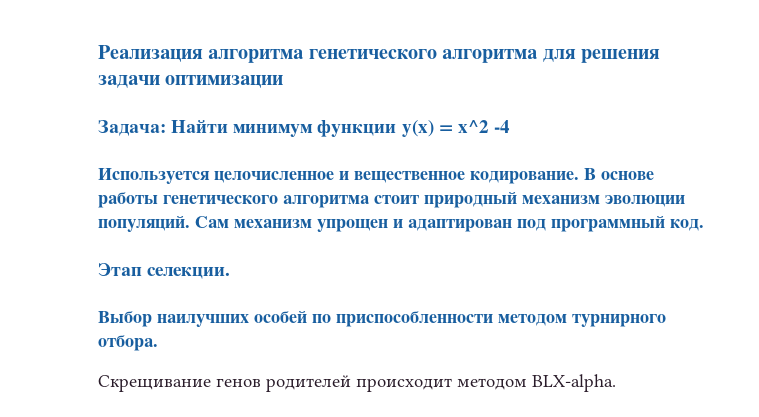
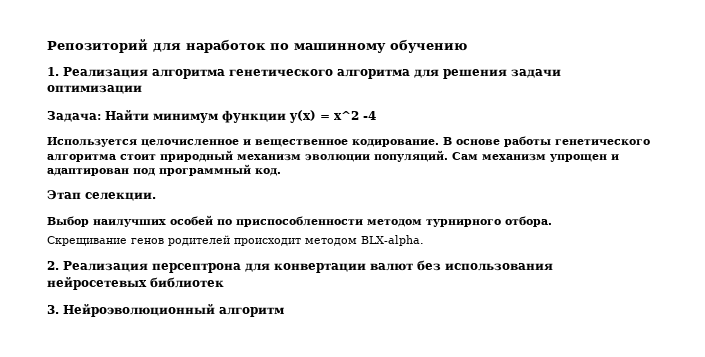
(98, 53) none -> [47,39,467,53] [47,67,59,76] Репозиторий для наработок по машинному обучению // 1.
(616, 383) none -> [47,260,553,273] [47,276,224,290] [47,303,285,317] // 2. Реализация персептрона для конвертации валют без использования нейросетевых библиотек // 3. Нейроэволюционный алгоритм

